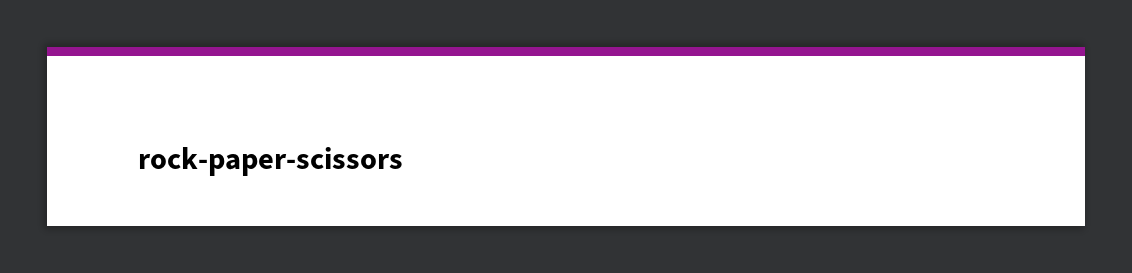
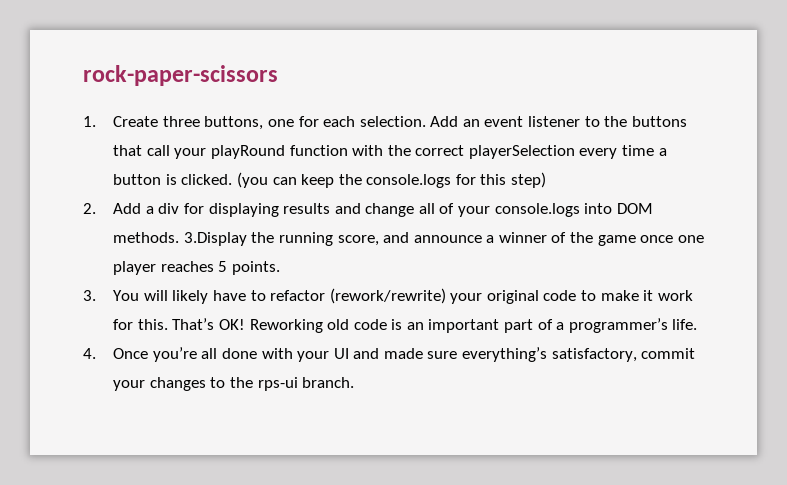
(403, 161) none -> [83,116,687,130] [113,145,667,159] [113,172,547,188] [83,203,653,217] [113,232,704,246] [113,261,280,275] [83,288,693,304] [113,318,698,333] [83,347,696,362] [113,377,355,391] // 1. Create three buttons, one for each selection. Add an event listener to the buttons that call your playRound function with the correct playerSelection every time a button is clicked. (you can keep the console.logs for this step) // 2. Add a div for displaying results and change all of your console.logs into DOM methods. 3.Display the running score, and announce a winner of the game once one player reaches 5 points. // 3. You will likely have to refactor (rework/rewrite) your original code to make it work for this. That’s OK! Reworking old code is an important part of a programmer’s life. // 4. Once you’re all done with your UI and made sure everything’s satisfactory, commit your changes to the rps-ui branch.

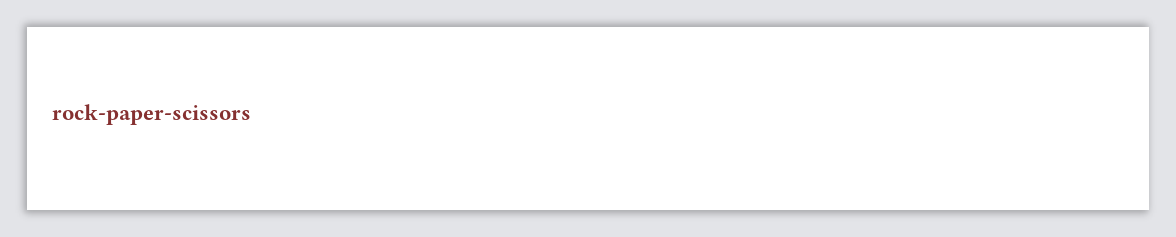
[83,116,687,130] [113,145,667,159] [113,172,547,188] [83,203,653,217] [113,232,704,246] [113,261,280,275] [83,288,693,304] [113,318,698,333] [83,347,696,362] [113,377,355,391] // 1. Create three buttons, one for each selection. Add an event listener to the buttons that call your playRound function with the correct playerSelection every time a button is clicked. (you can keep the console.logs for this step) // 2. Add a div for displaying results and change all of your console.logs into DOM methods. 3.Display the running score, and announce a winner of the game once one player reaches 5 points. // 3. You will likely have to refactor (rework/rewrite) your original code to make it work for this. That’s OK! Reworking old code is an important part of a programmer’s life. // 4. Once you’re all done with your UI and made sure everything’s satisfactory, commit your changes to the rps-ui branch. -> (251, 114) none

